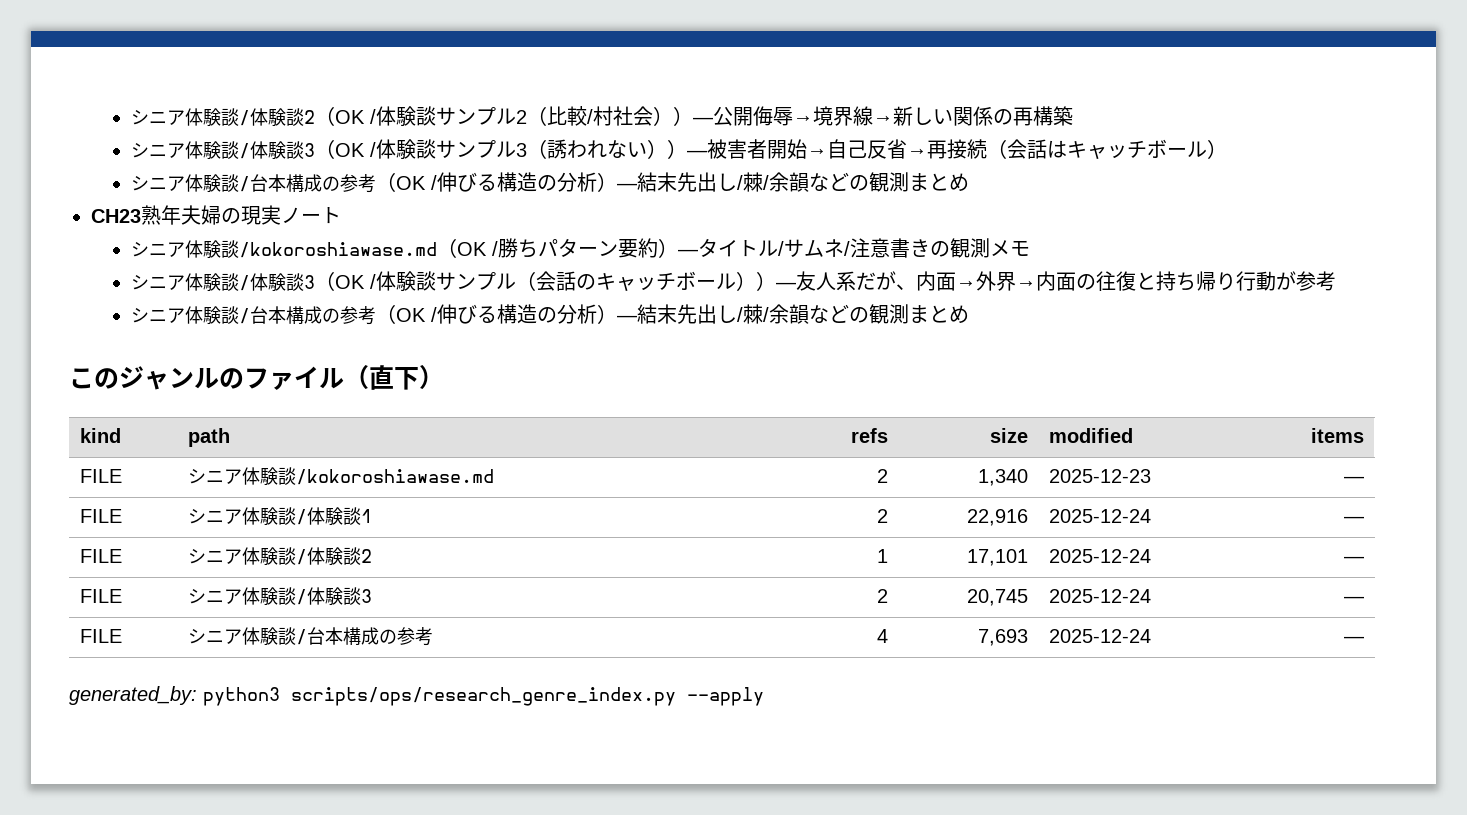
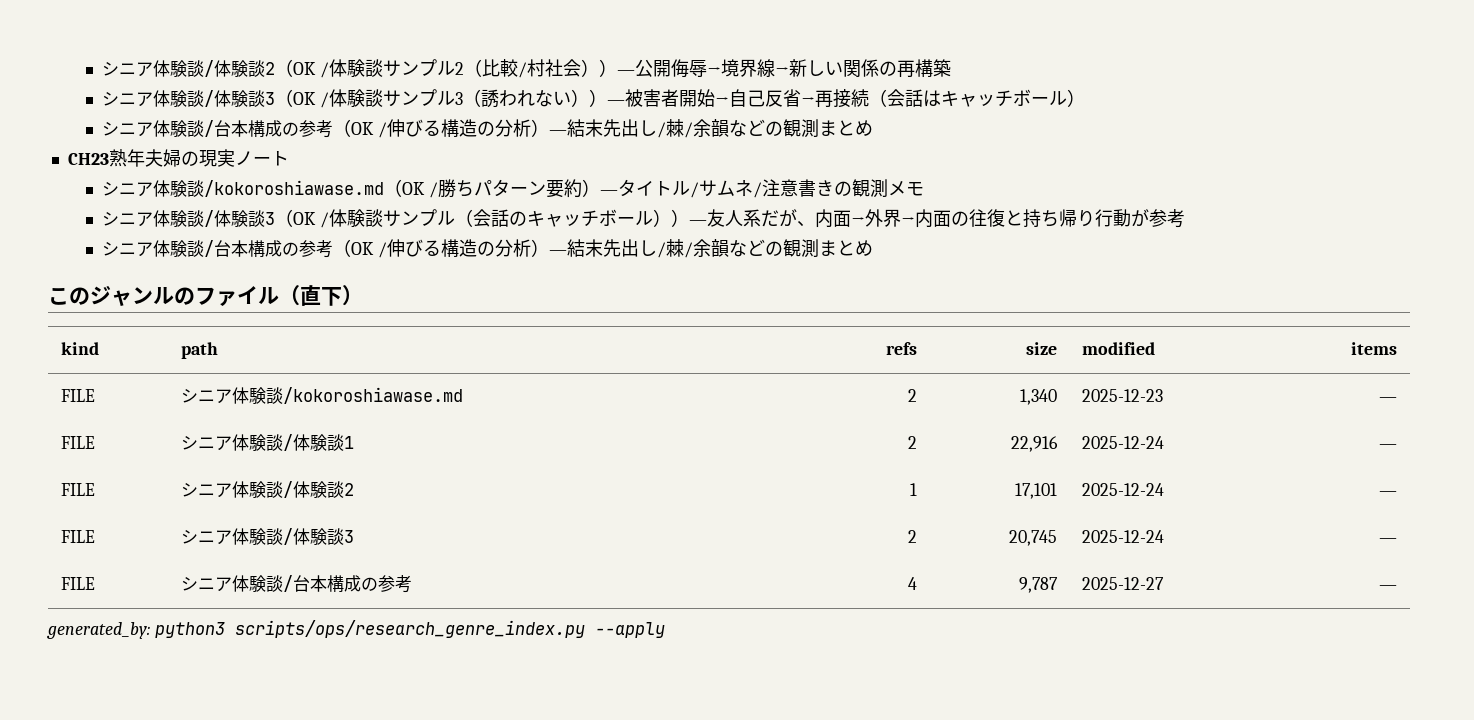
[978,629,1029,646] [1048,629,1151,643] 7,693 | 2025-12-24 -> [1019,577,1059,593] [1081,577,1164,590] 9,787 | 2025-12-27

